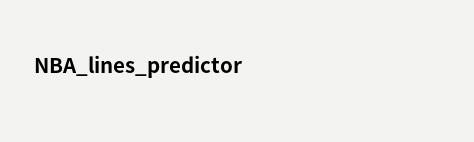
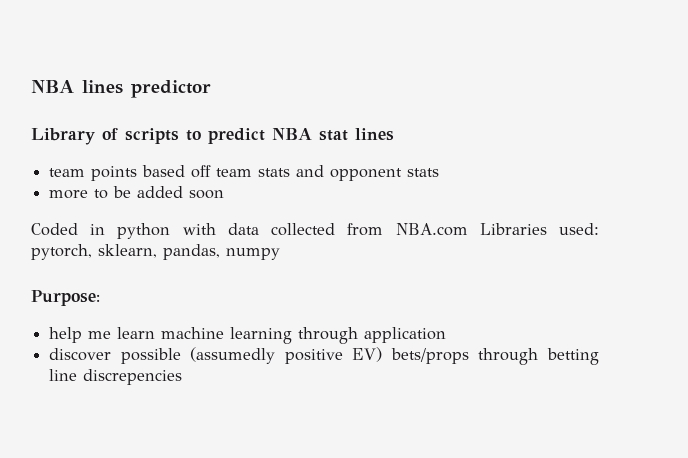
[34,55,242,78] NBA_lines_predictor -> [31,80,211,98] [31,128,394,145] [49,165,440,181] [49,186,225,199] [31,223,599,239] [31,244,280,260] [31,290,100,306] [49,327,447,344] [49,347,600,365] [49,369,183,385] NBA lines predictor // Library of scripts to predict NBA stat lines // team points based off team stats and opponent stats // more to be added soon // Coded in python with data collected from NBA.com Libraries used: pytorch, sklearn, pandas, numpy // Purpose: // help me learn machine learning through application // discover possible (assumedly positive EV) bets/props through betting line discrepencies

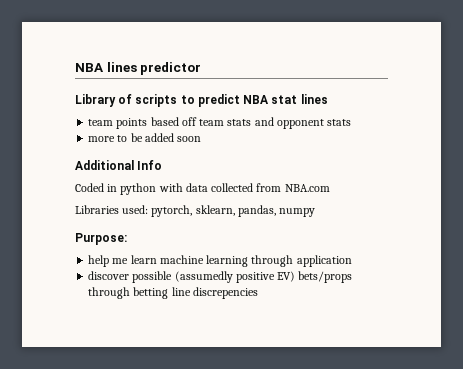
(225, 194) none -> [75,160,163,170] // Additional Info
(468, 229) none -> (330, 188) //

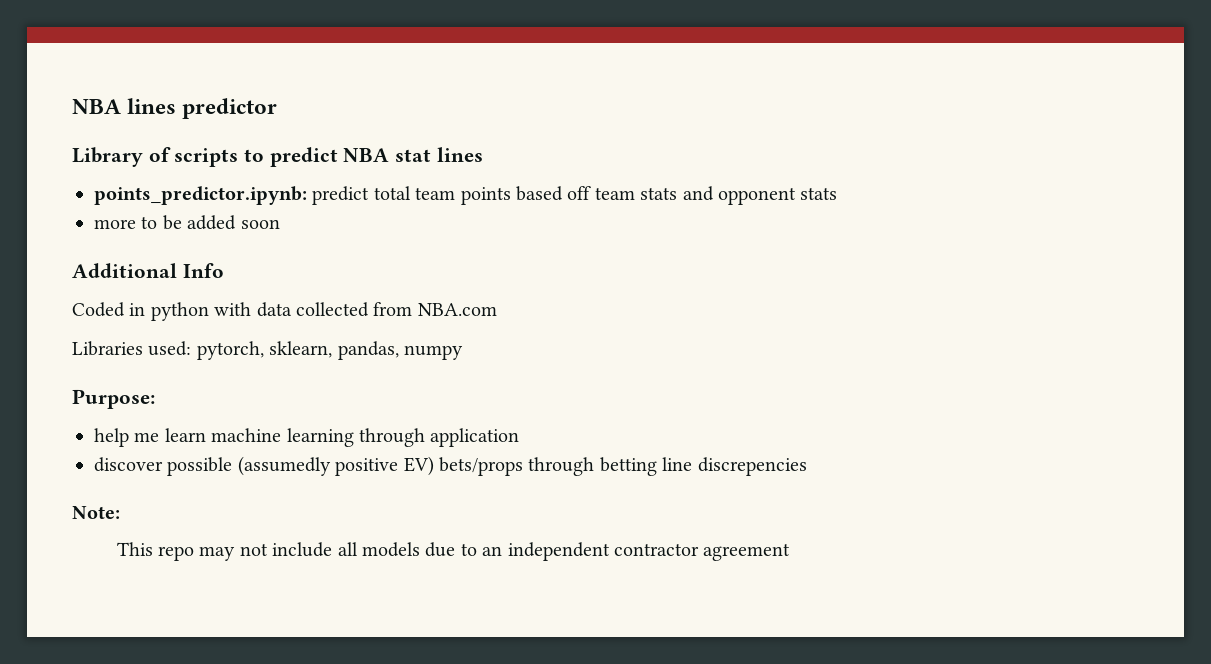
(328, 99) none -> [94,186,411,205] points_predictor.ipynb: predict total
(258, 293) none -> [72,506,120,519] [116,542,791,561] // Note: // This repo may not include all models due to an independent contractor agreement

